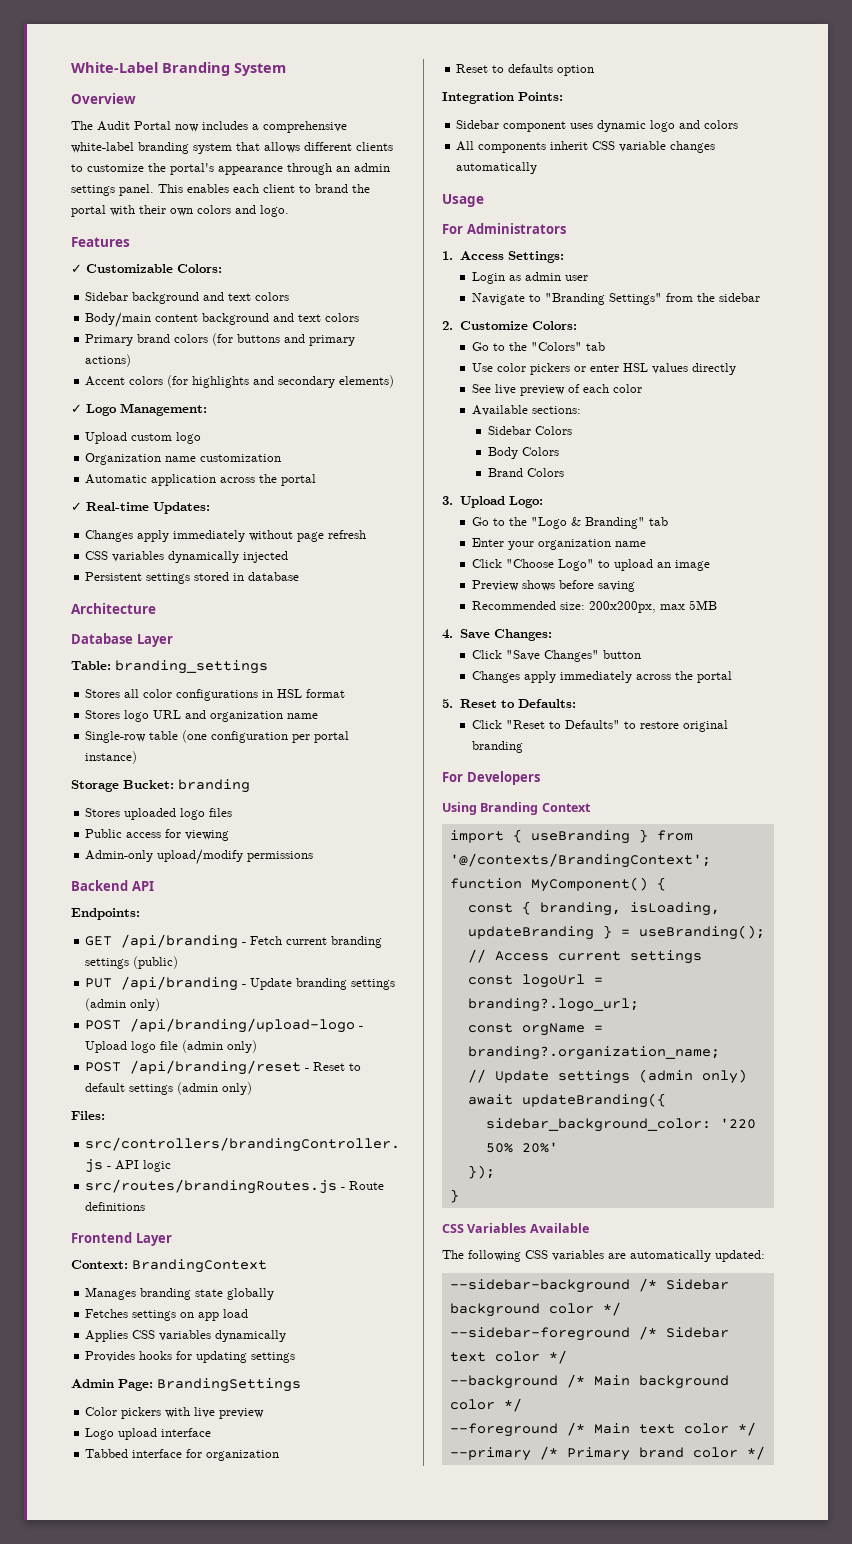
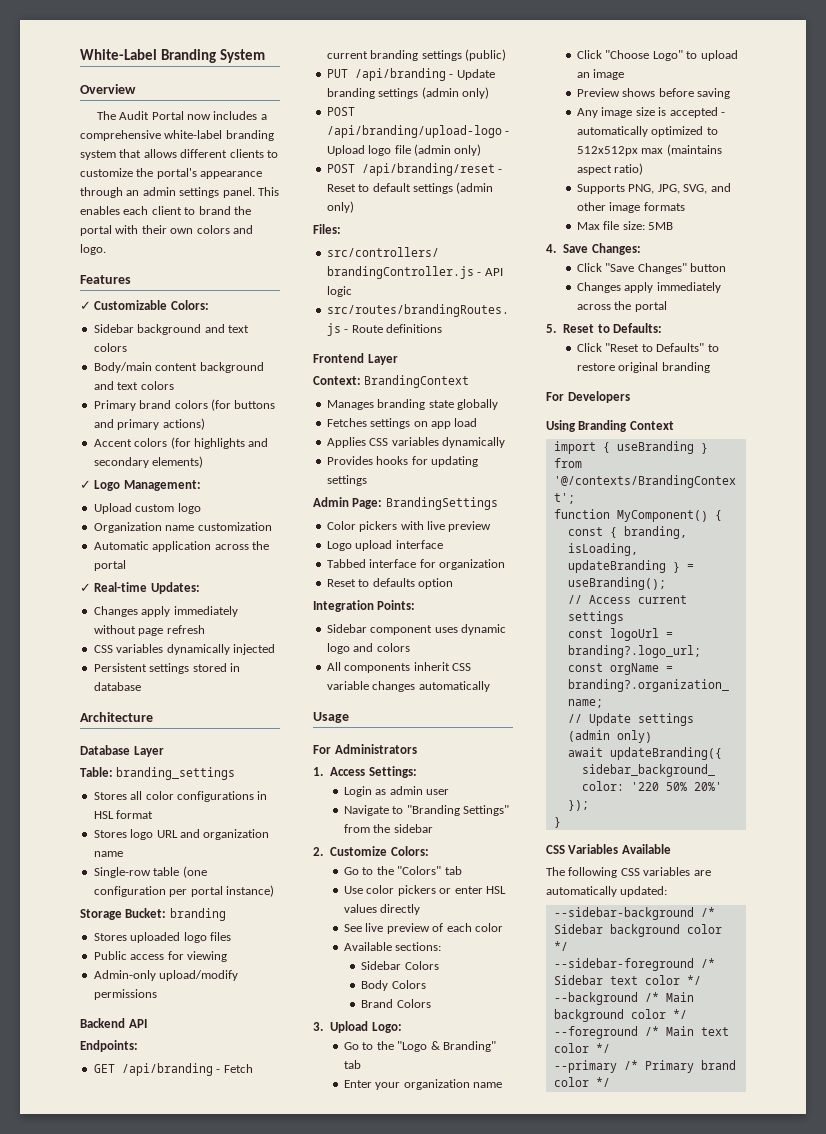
[472,601,686,613] Recommended size: 200x200px, max -> [577,107,725,118] [577,126,718,137] [577,144,722,156] [577,163,644,175] [577,183,731,194] [577,202,685,213] [577,221,645,230] Any image size is accepted - automatically optimized to 512x512px max (maintains aspect ratio) // Supports PNG, JPG, SVG, and other image formats // Max file size:

